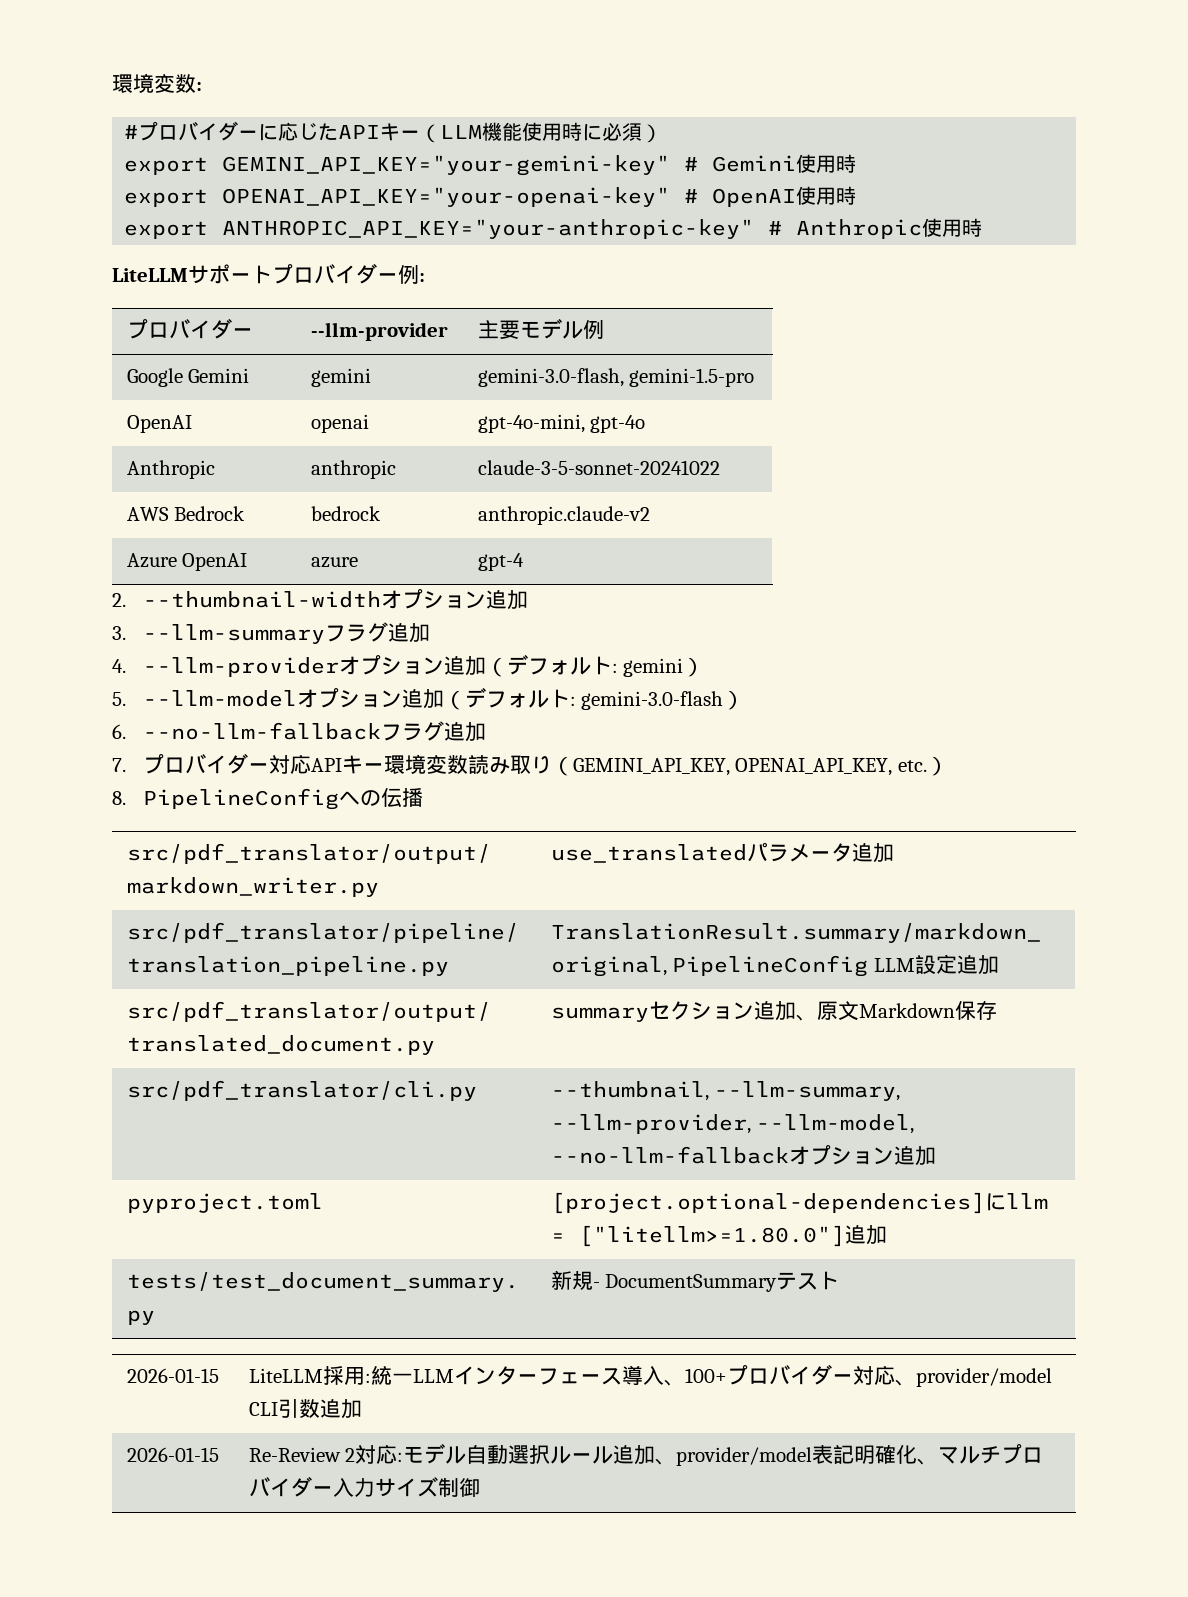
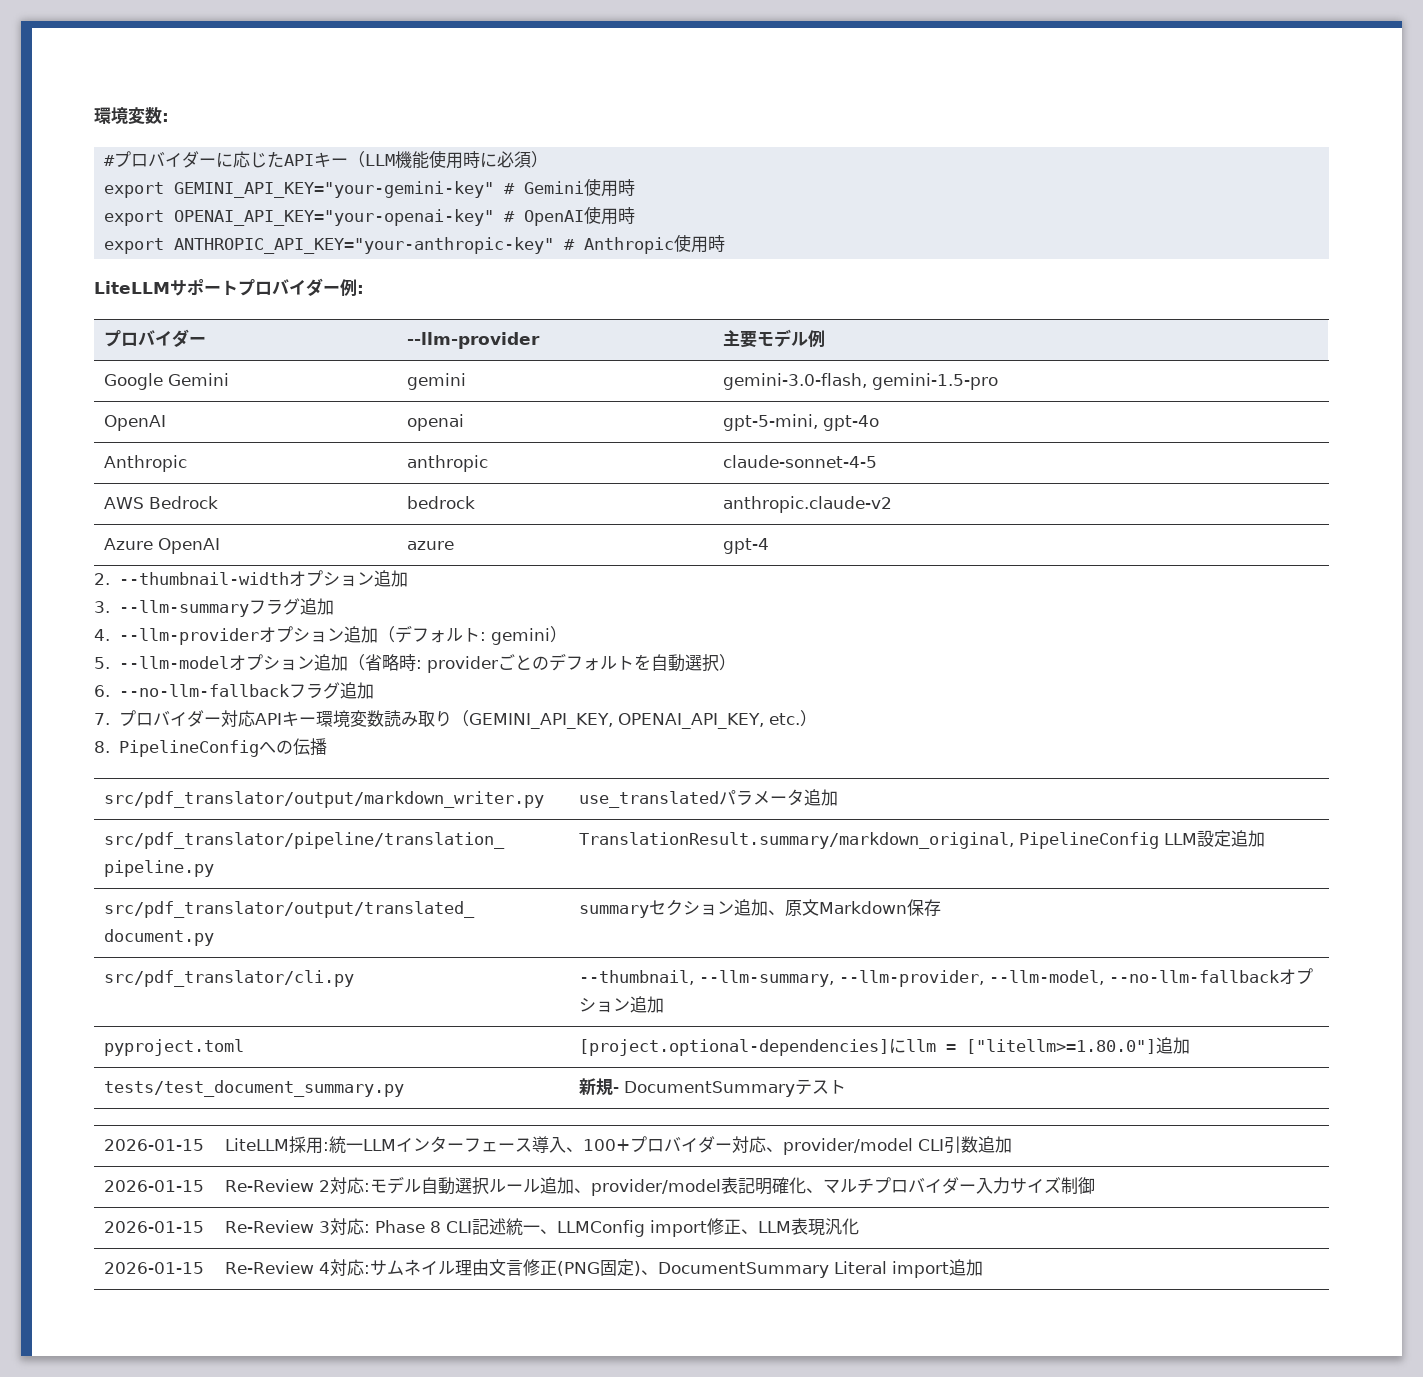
[477,414,585,433] gpt-4o-mini, -> [722,414,818,431] gpt-5-mini,
[477,460,720,475] claude-3-5-sonnet-20241022 -> [722,455,877,468] claude-sonnet-4-5
[464,687,724,710] デフォルト: gemini-3.0-flash -> [364,653,719,673] 省略時: providerごとのデフォルトを自動選択
(480, 1487) none -> [103,1221,204,1233] [224,1218,859,1237] [103,1262,204,1274] [224,1259,983,1278] // 2026-01-15 | Re-Review 3対応: Phase 8 CLI記述統一、LLMConfig import修正、LLM表現汎化 // 2026-01-15 | Re-Review 4対応:サムネイル理由文言修正(PNG固定)、DocumentSummary Literal import追加

